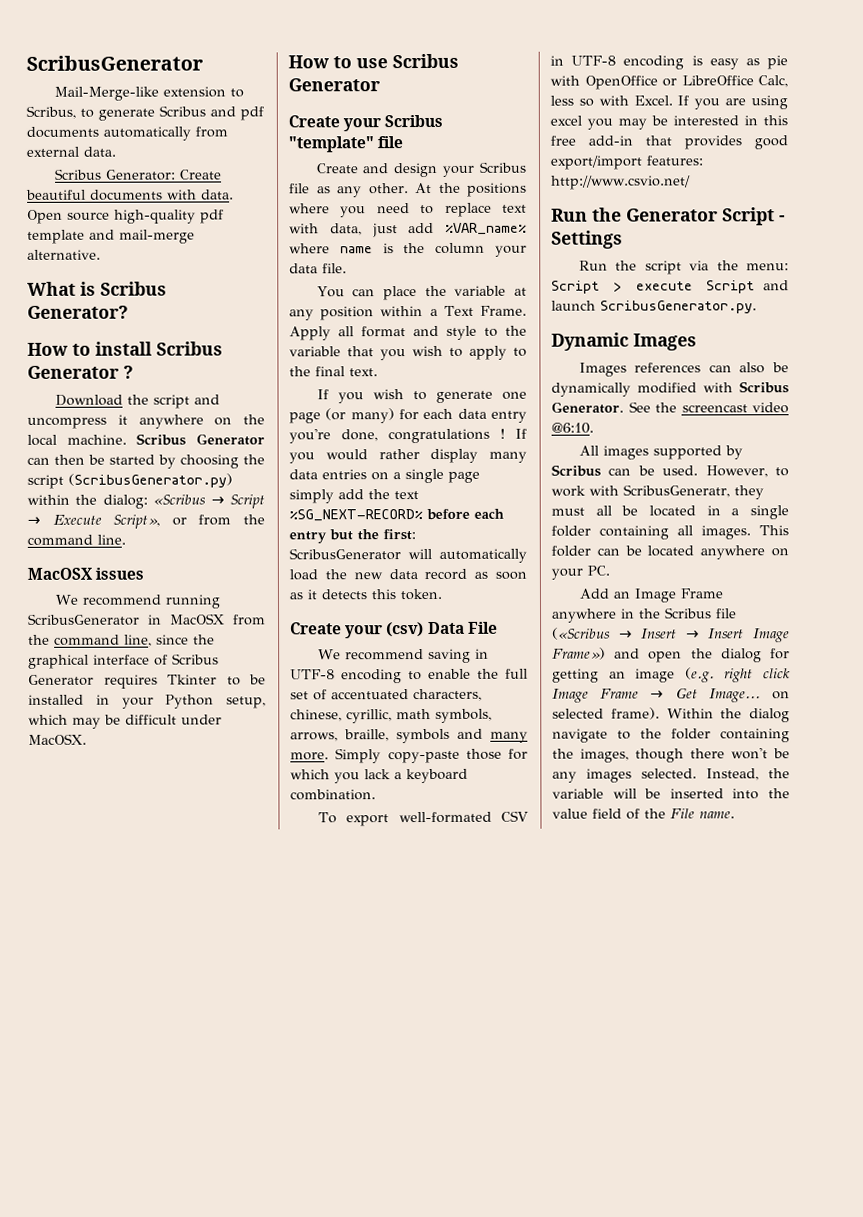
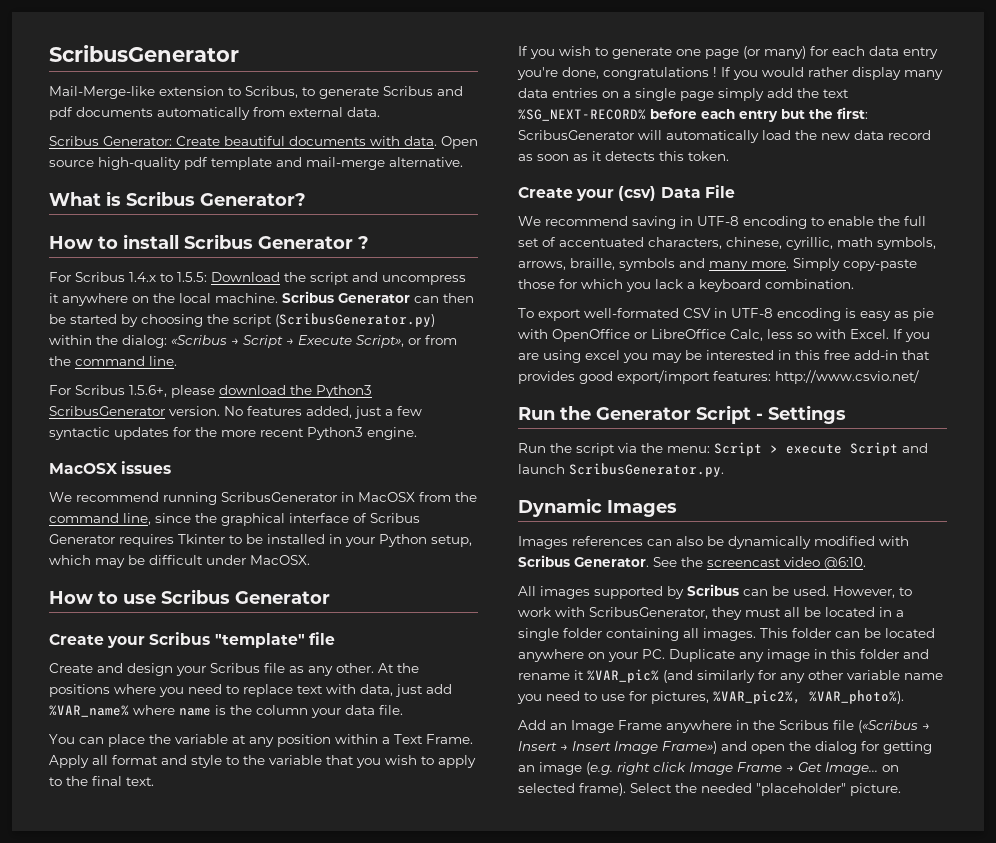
(134, 372) none -> [49,272,207,282] For Scribus 1.4.x to 1.5.5:
(126, 539) none -> [49,385,372,398] [49,406,422,419] [49,427,417,440] // For Scribus 1.5.6+, please download the Python3 ScribusGenerator version. No features added, just a few syntactic updates for the more recent Python3 engine.
[623,484,730,498] ScribusGeneratr, -> [589,607,708,619] ScribusGenerator,
(610, 570) none -> [669,649,929,662] [518,669,943,683] [517,690,904,704] Duplicate any image in this folder and rename it %VAR_pic% (and similarly for any other variable name you need to use for pictures, %VAR_pic2%, %VAR_photo%).
[666,708,790,723] [552,728,790,743] [552,747,790,763] [552,768,790,783] [552,788,790,800] [552,808,735,820] Within the dialog navigate to the folder containing the images, though there won't be any images selected. Instead, the variable will be inserted into the value field of the File name. -> [630,783,901,796] Select the needed "placeholder" picture.

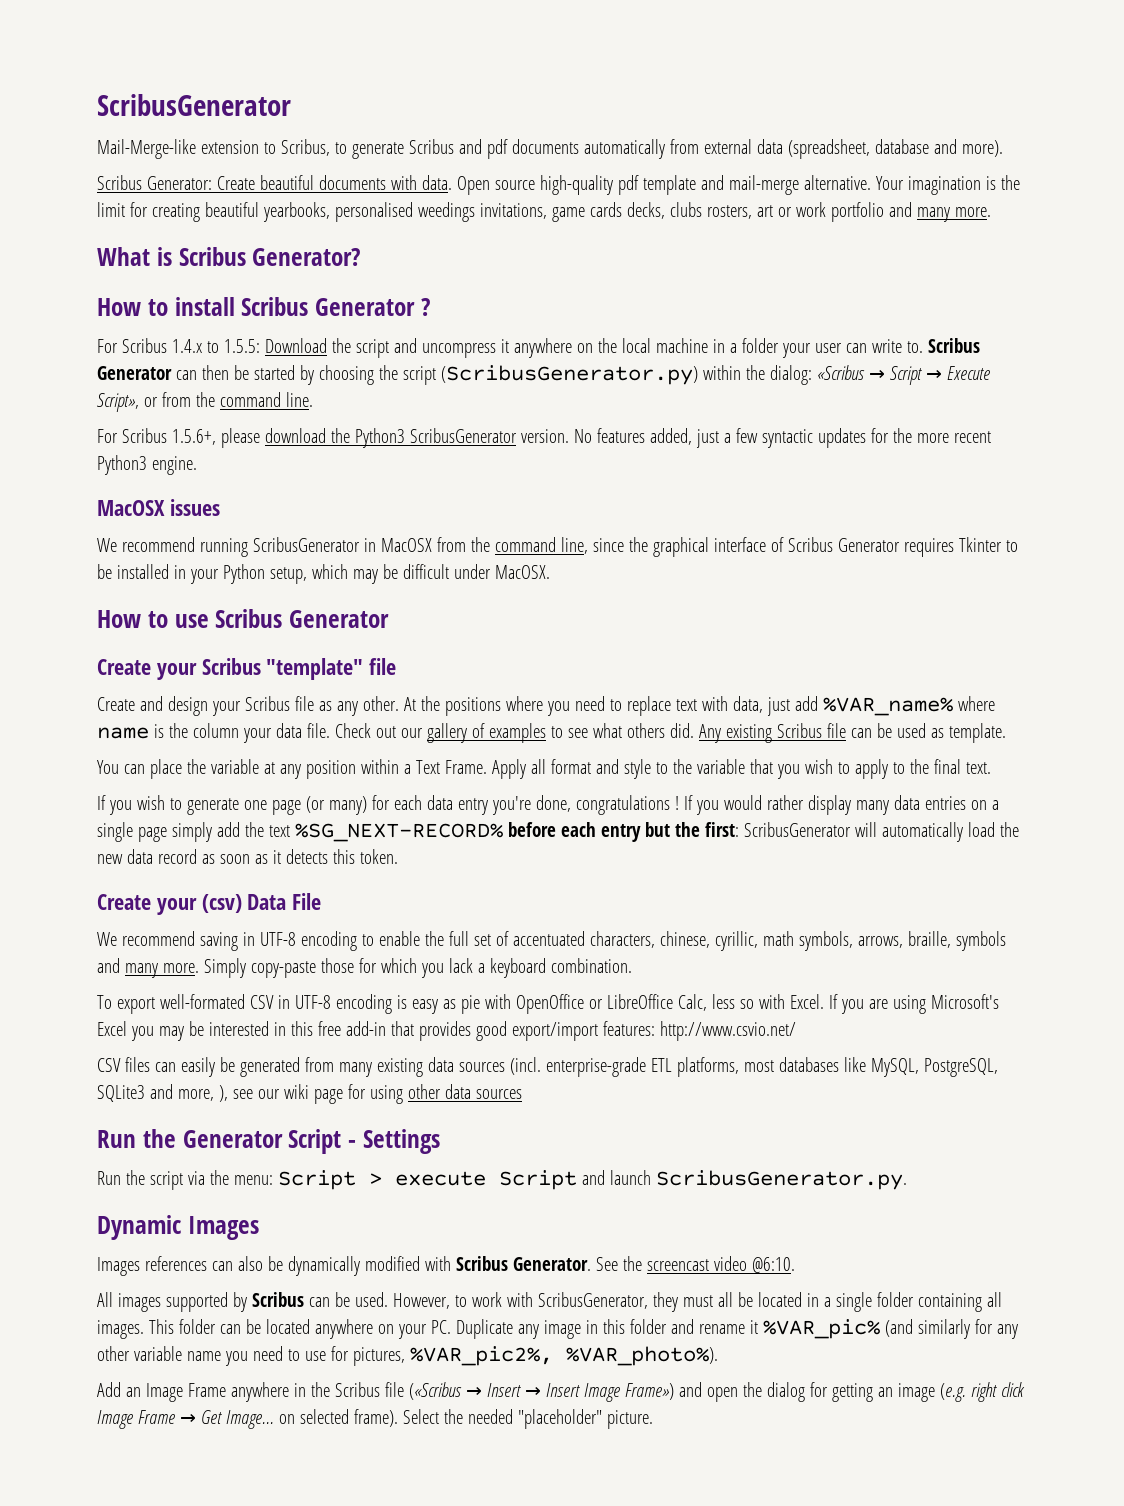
[347,107,380,117] data. -> [756,139,1003,159] data (spreadsheet, database and more).
(463, 162) none -> [875,175,1020,195] [97,202,991,222] Your imagination is the limit for creating beautiful yearbooks, personalised weedings invitations, game cards decks, clubs rosters, art or work portfolio and many more.
[215,293,278,303] machine. -> [655,338,923,358] machine in a folder your user can write to.
(403, 710) none -> [334,723,1006,743] Check out our gallery of examples to see what others did. Any existing Scribus file can be used as template.
[585,350,620,360] excel -> [930,994,999,1009] [97,1021,127,1036] Microsoft's Excel
(919, 377) none -> [97,1057,998,1077] [97,1084,522,1104] // CSV files can easily be generated from many existing data sources (incl. enterprise-grade ETL platforms, most databases like MySQL, PostgreSQL, SQLite3 and more, ), see our wiki page for using other data sources

